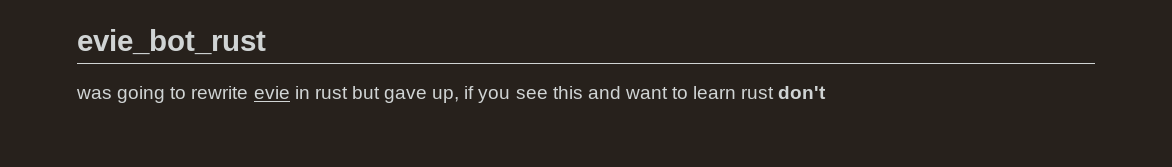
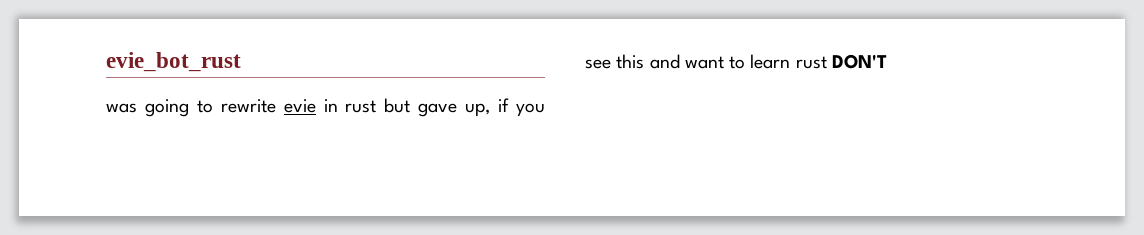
[778,86,827,99] don't -> [831,54,887,69] DON'T

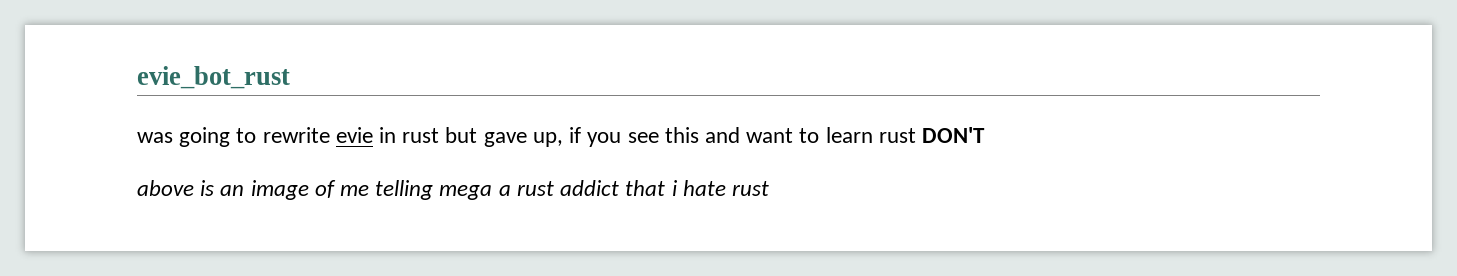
(887, 61) none -> [137,180,769,200] // above is an image of me telling mega a rust addict that i hate rust

